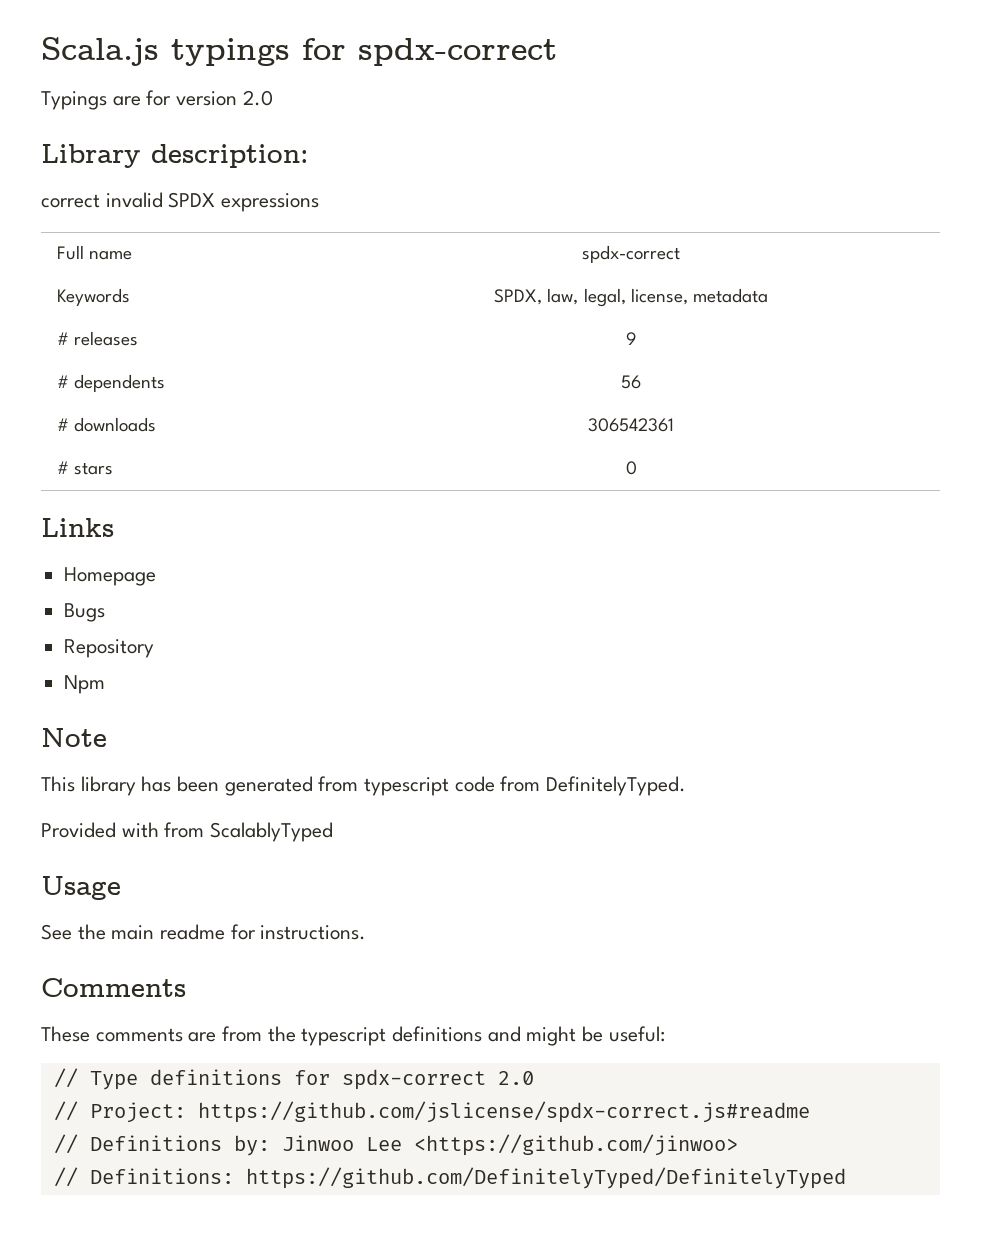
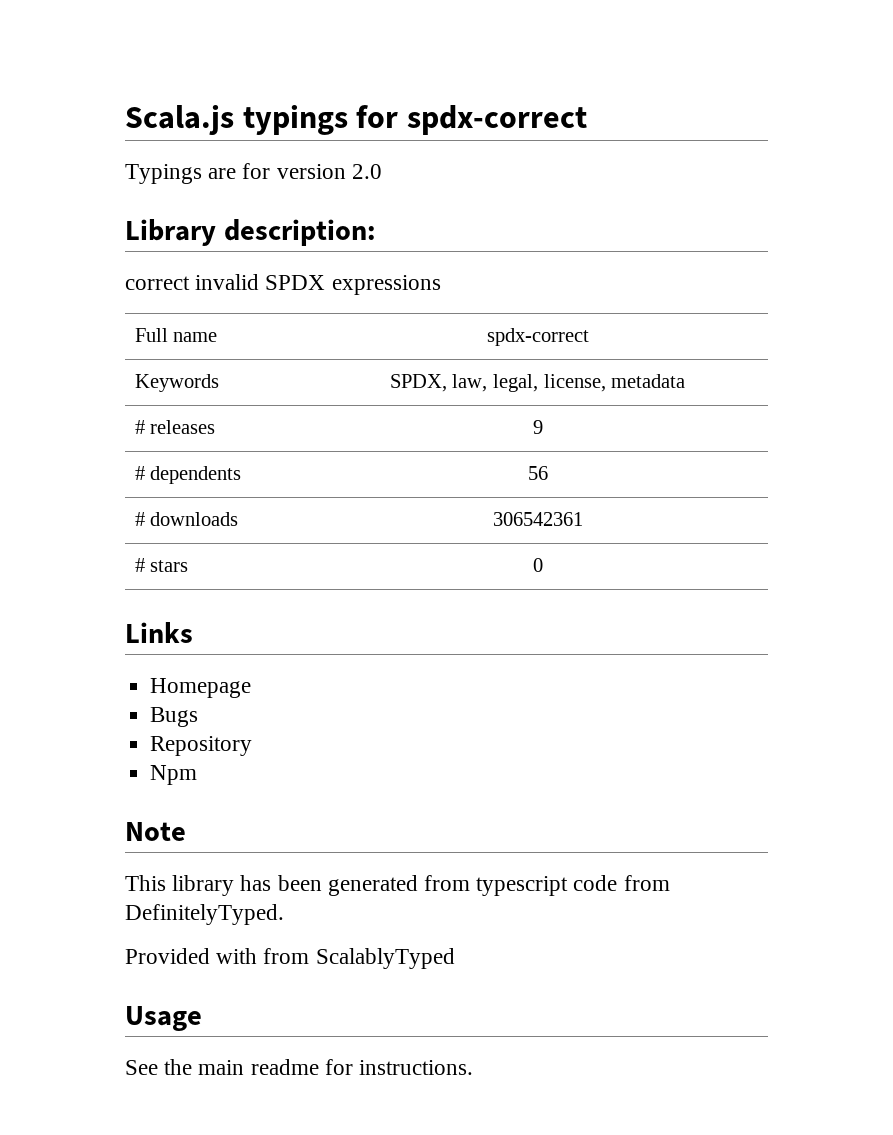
[41,978,186,997] [41,1026,665,1046] [53,1068,534,1090] [53,1101,810,1123] [53,1134,738,1156] [53,1167,846,1189] // Comments // These comments are from the typescript definitions and might be useful: // // Type definitions for spdx-correct 2.0 // // Project: https://github.com/jslicense/spdx-correct.js#readme // // Definitions by: Jinwoo Lee <https://github.com/jinwoo> // // Definitions: https://github.com/DefinitelyTyped/DefinitelyTyped -> (474, 1067) none

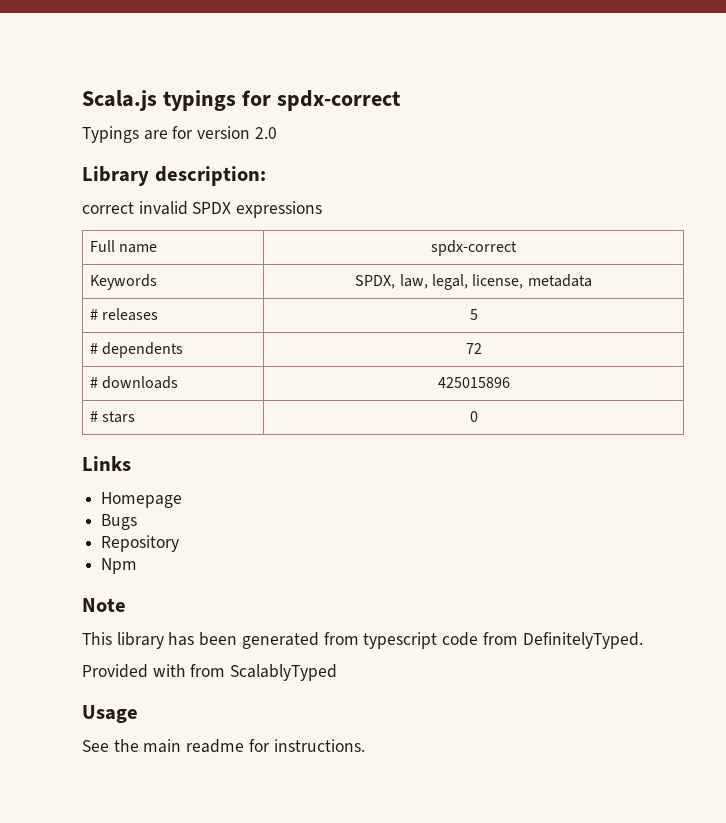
[532,420,543,434] 9 -> [469,309,478,320] 5
[527,466,548,480] 56 -> [465,343,482,354] 72
[492,512,583,526] 306542361 -> [437,377,510,388] 425015896

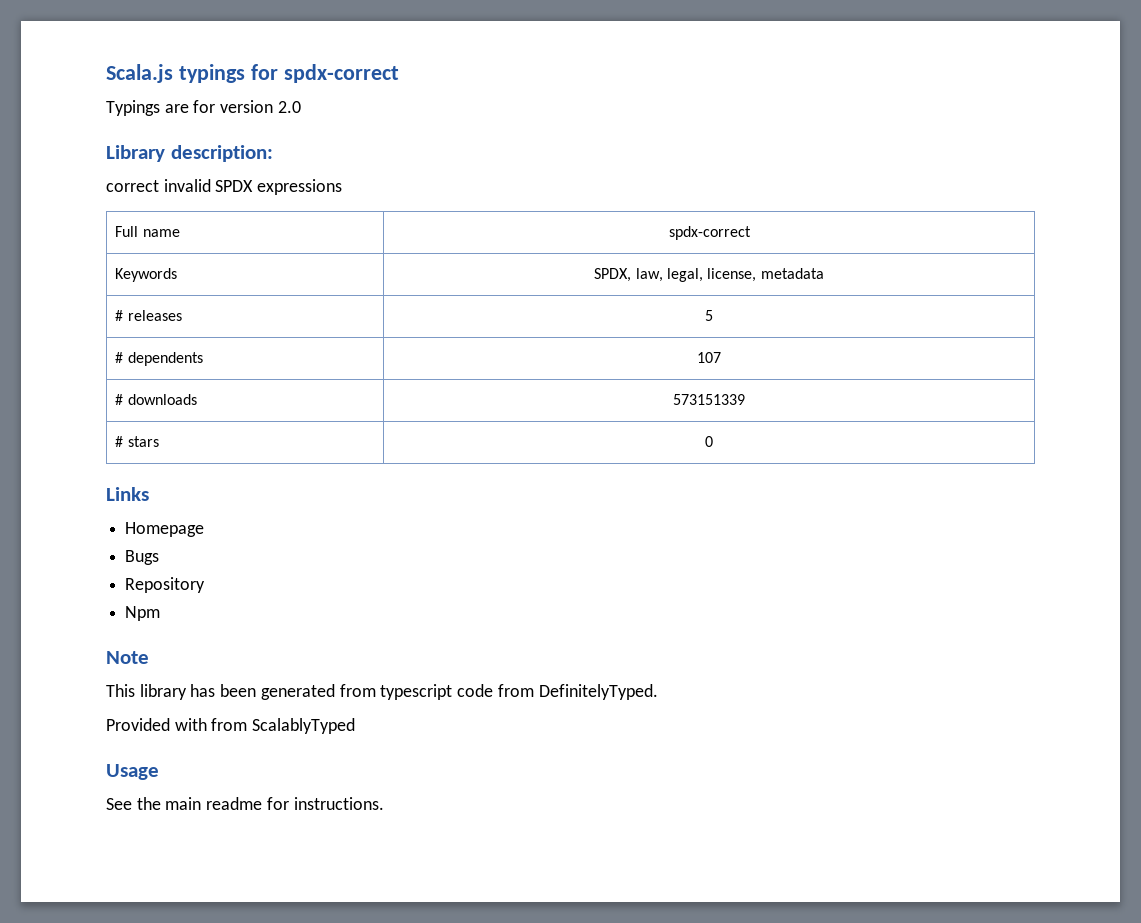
[465,343,482,354] 72 -> [697,352,721,363] 107
[437,377,510,388] 425015896 -> [673,394,745,405] 573151339

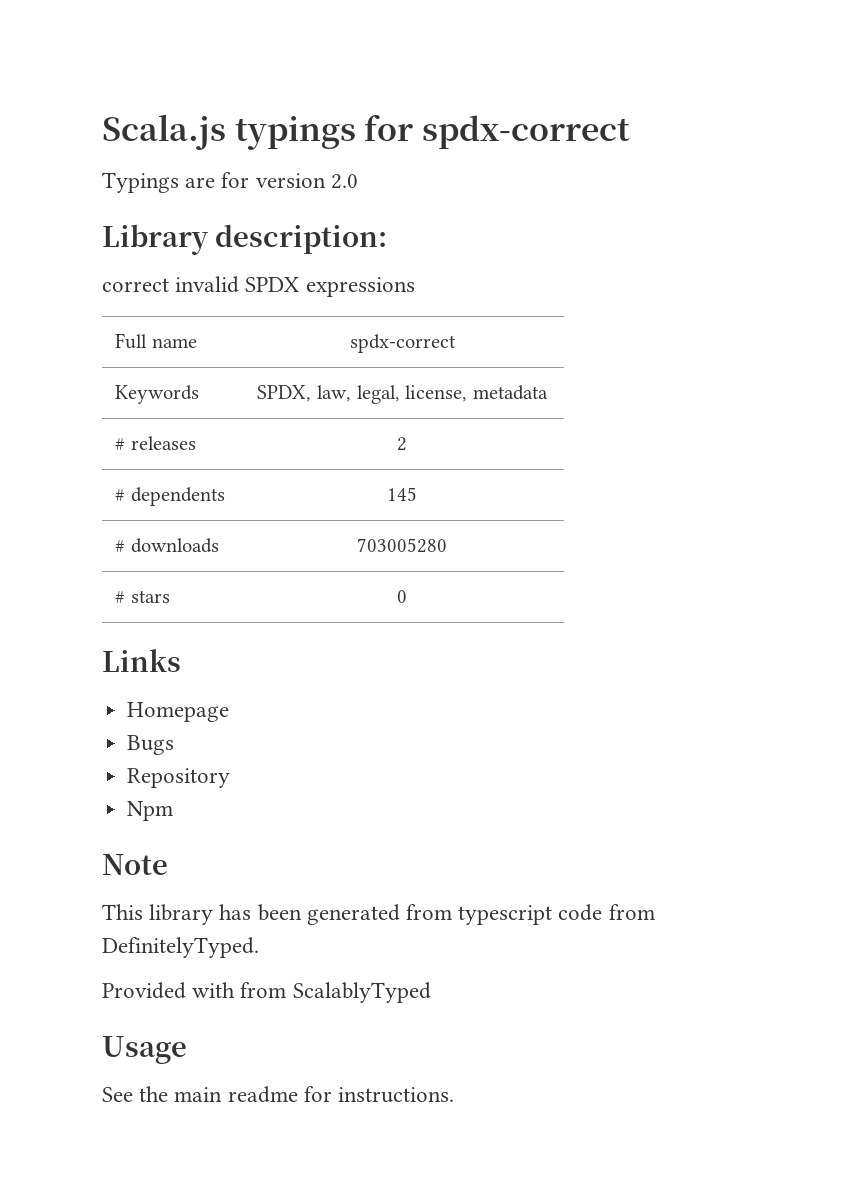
[705,310,713,321] 5 -> [397,437,407,451] 2
[697,352,721,363] 107 -> [387,487,417,501] 145
[673,394,745,405] 573151339 -> [357,538,447,553] 703005280

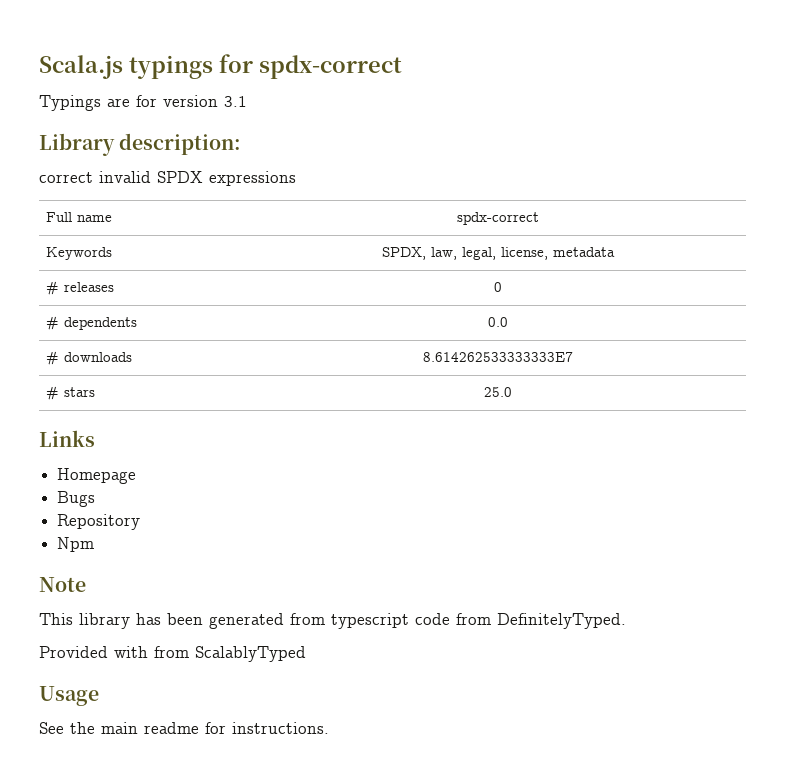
[330,174,358,189] 2.0 -> [224,96,247,107] 3.1
[397,437,407,451] 2 -> [494,282,502,292] 0
[387,487,417,501] 145 -> [488,317,508,327] 0.0
[357,538,447,553] 703005280 -> [423,352,573,362] 8.614262533333333E7
[397,590,407,603] 0 -> [484,387,512,397] 25.0

